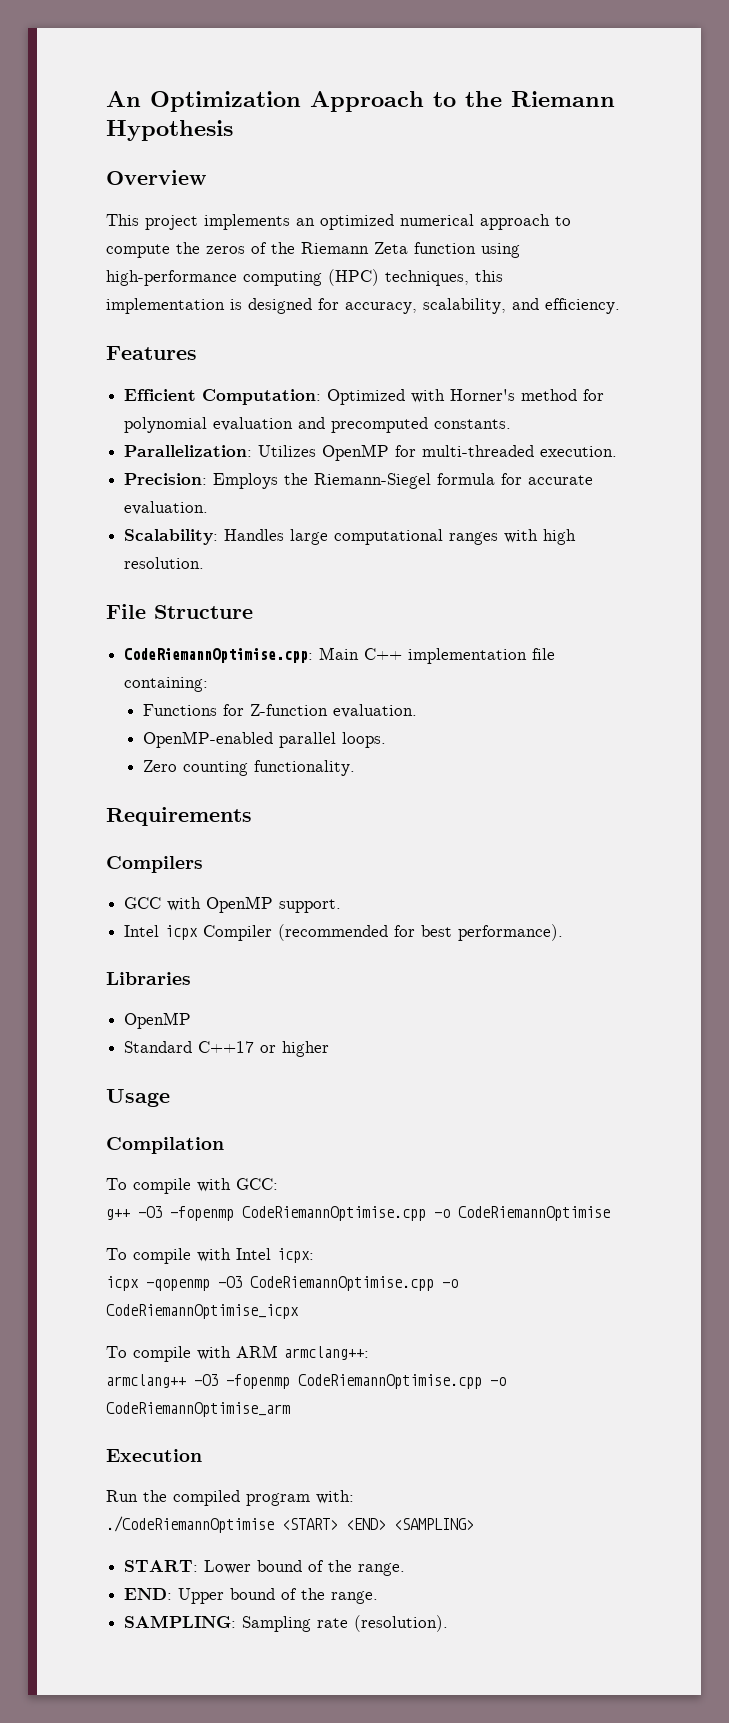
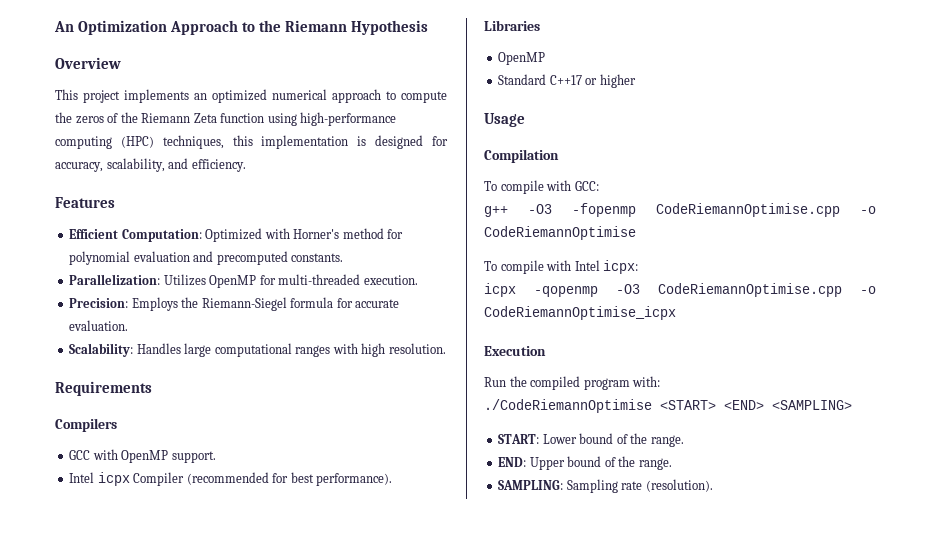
[106,604,253,619] [124,647,556,664] [124,677,209,692] [142,704,417,718] [142,731,386,748] [142,760,355,776] // File Structure // CodeRiemannOptimise.cpp: Main C++ implementation file containing: // Functions for Z-function evaluation. // OpenMP-enabled parallel loops. // Zero counting functionality. -> (446, 348) none
[106,1345,369,1362] [106,1374,506,1389] [106,1402,290,1417] // To compile with ARM armclang++: // armclang++ -O3 -fopenmp CodeRiemannOptimise.cpp -o CodeRiemannOptimise_arm -> (676, 313) none

